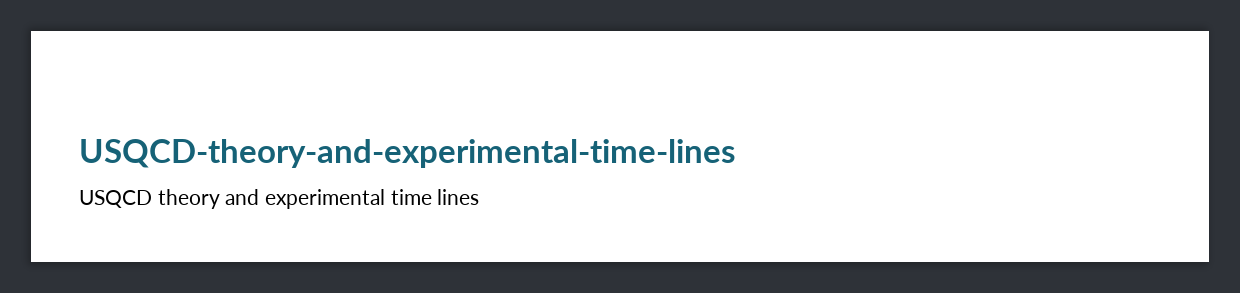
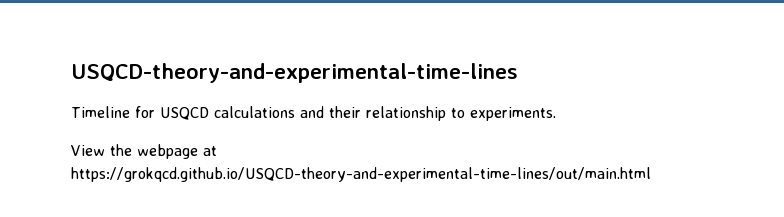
[79,189,480,209] USQCD theory and experimental time lines -> [71,106,556,121] [71,144,217,159] [71,167,651,182] Timeline for USQCD calculations and their relationship to experiments. // View the webpage at https://grokqcd.github.io/USQCD-theory-and-experimental-time-lines/out/main.html

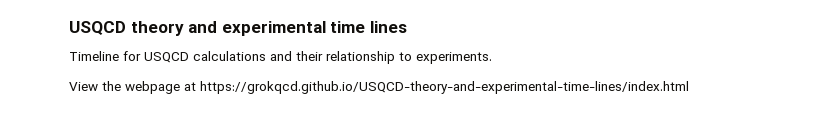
[71,63,518,83] USQCD-theory-and-experimental-time-lines -> [69,21,407,36] USQCD theory and experimental time lines
[71,167,651,182] https://grokqcd.github.io/USQCD-theory-and-experimental-time-lines/out/main.html -> [200,81,689,94] https://grokqcd.github.io/USQCD-theory-and-experimental-time-lines/index.html

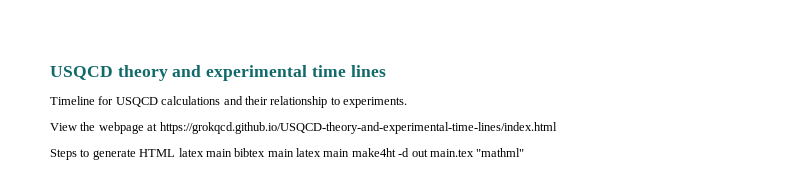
(689, 87) none -> [50,148,525,160] // Steps to generate HTML latex main bibtex main latex main make4ht -d out main.tex "mathml"

